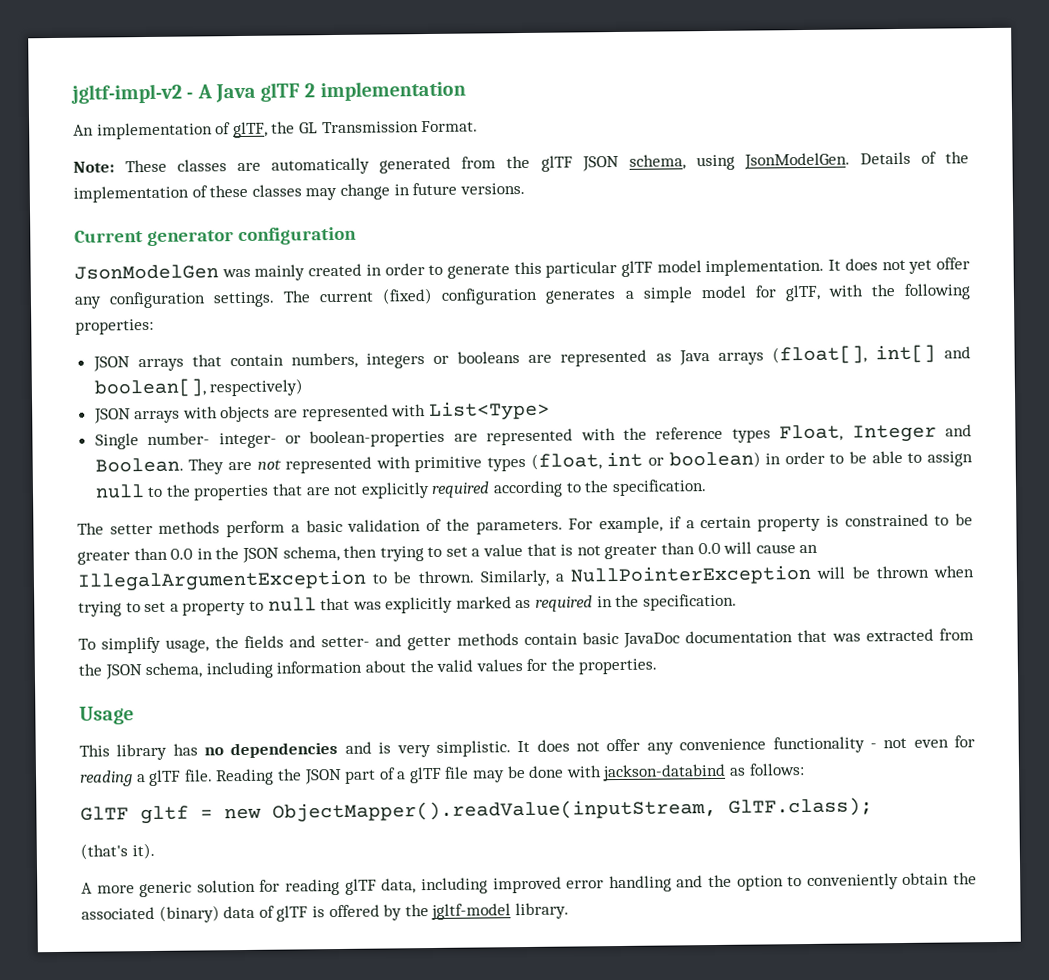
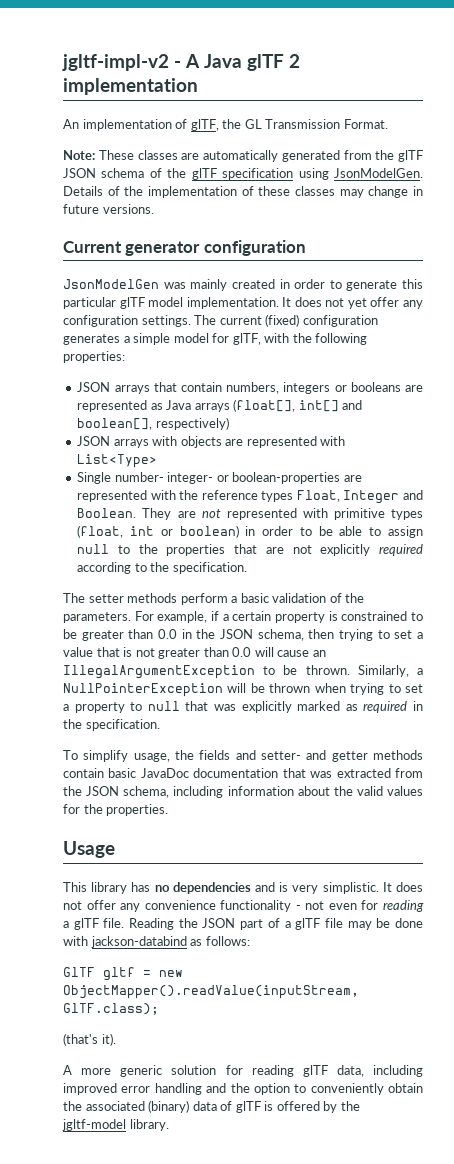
[628,154,686,170] schema, -> [101,168,294,180] schema of the glTF specification

